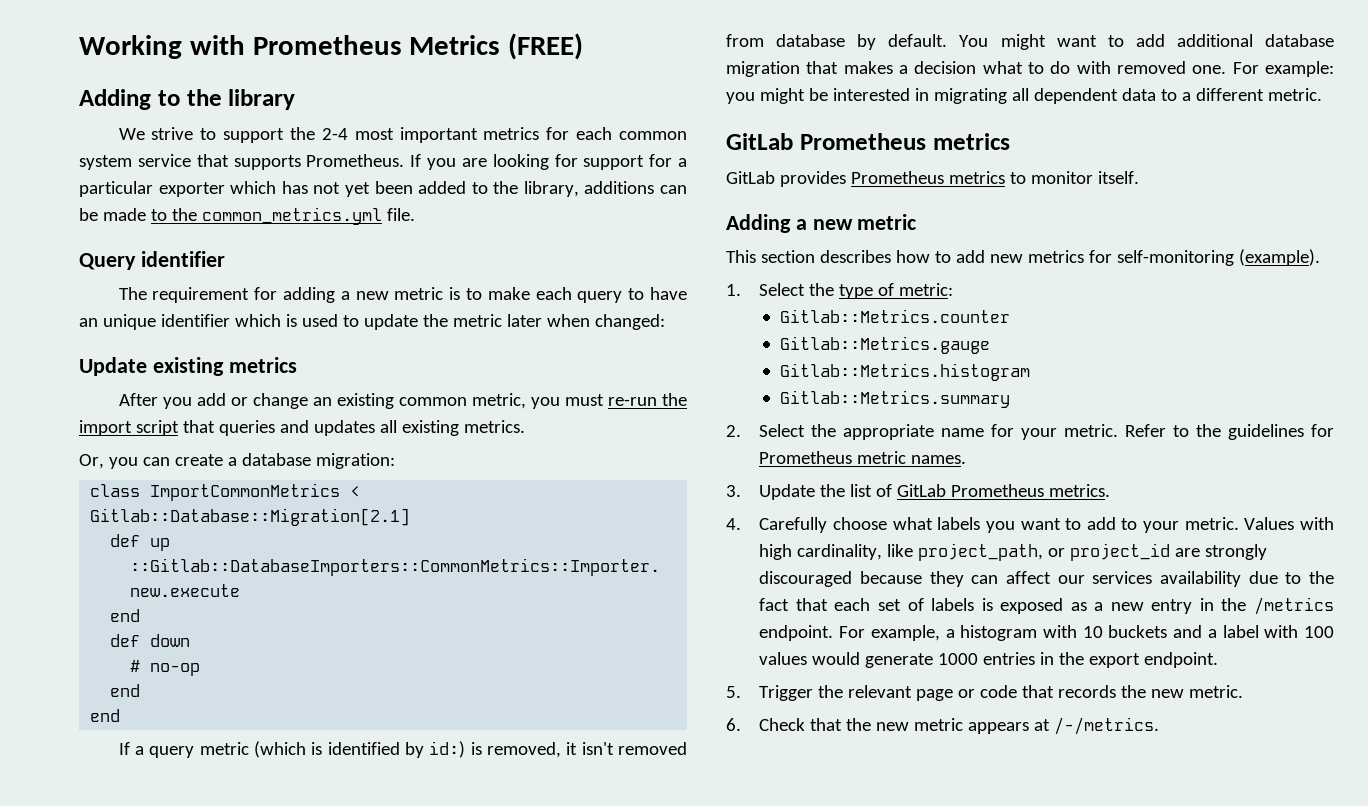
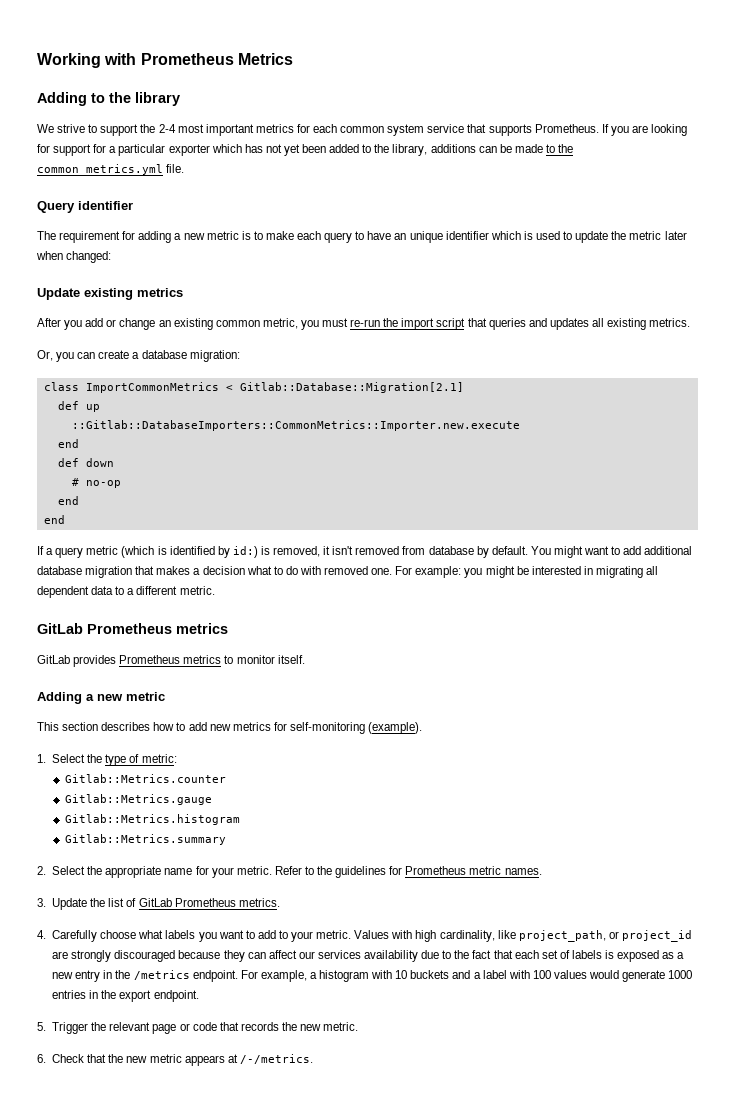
[508,33,584,60] (FREE) -> (293, 59) none

